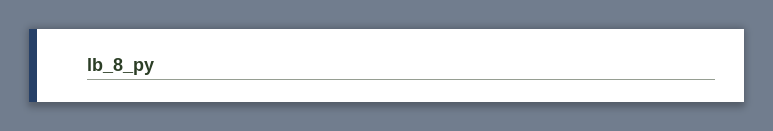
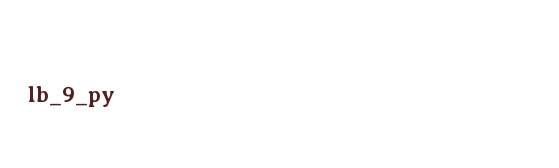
[87,58,154,75] lb_8_py -> [28,86,115,107] lb_9_py

